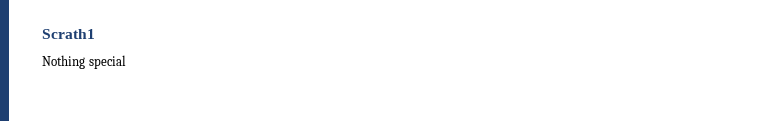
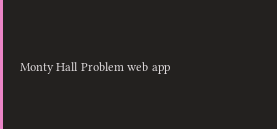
[42,29,95,39] [42,55,126,69] Scrath1 // Nothing special -> [20,62,170,74] Monty Hall Problem web app

